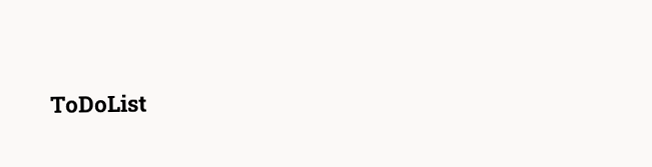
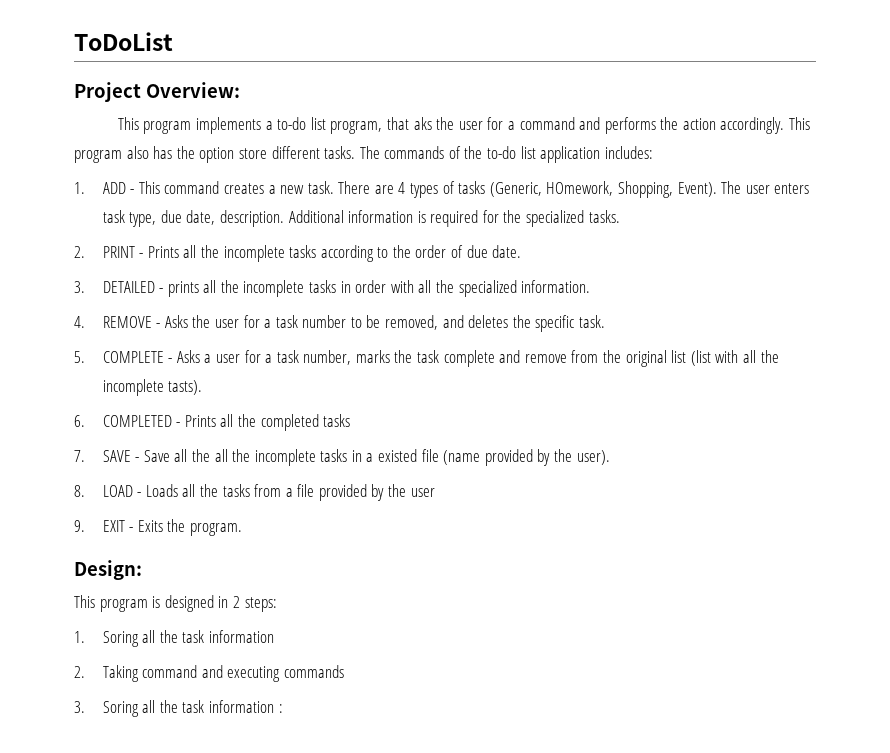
(147, 103) none -> [74,82,240,102] [117,117,811,134] [74,146,653,163] [74,181,810,198] [102,210,620,227] [74,245,522,262] [74,280,591,297] [74,315,605,332] [74,350,779,367] [102,379,203,396] [74,414,351,431] [74,449,610,466] [74,484,435,501] [74,519,242,536] [74,560,142,580] [74,595,277,612] [74,630,274,647] [74,665,344,682] [74,700,283,717] // Project Overview: // This program implements a to-do list program, that aks the user for a command and performs the action accordingly. This program also has the option store different tasks. The commands of the to-do list application includes: // 1. ADD - This command creates a new task. There are 4 types of tasks (Generic, HOmework, Shopping, Event). The user enters task type, due date, description. Additional information is required for the specialized tasks. // 2. PRINT - Prints all the incomplete tasks according to the order of due date. // 3. DETAILED - prints all the incomplete tasks in order with all the specialized information. // 4. REMOVE - Asks the user for a task number to be removed, and deletes the specific task. // 5. COMPLETE - Asks a user for a task number, marks the task complete and remove from the original list (list with all the incomplete tasts). // 6. COMPLETED - Prints all the completed tasks // 7. SAVE - Save all the all the incomplete tasks in a existed file (name provided by the user). // 8. LOAD - Loads all the tasks from a file provided by the user // 9. EXIT - Exits the program. // Design: // This program is designed in 2 steps: // 1. Soring all the task information // 2. Taking command and executing commands // 3. Soring all the task information :

